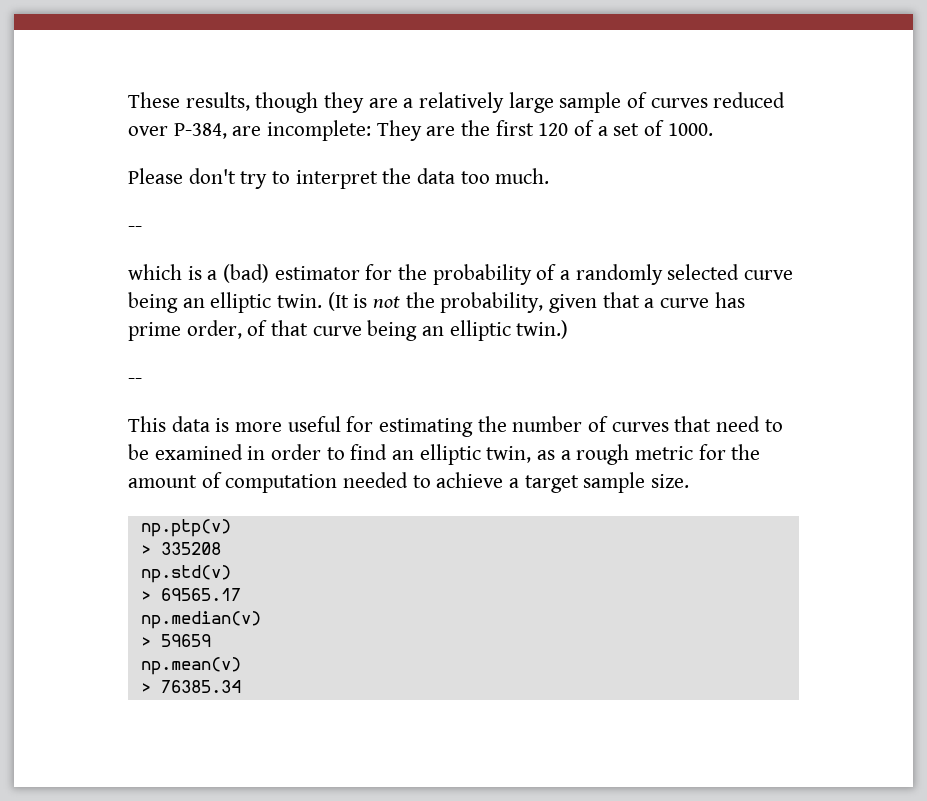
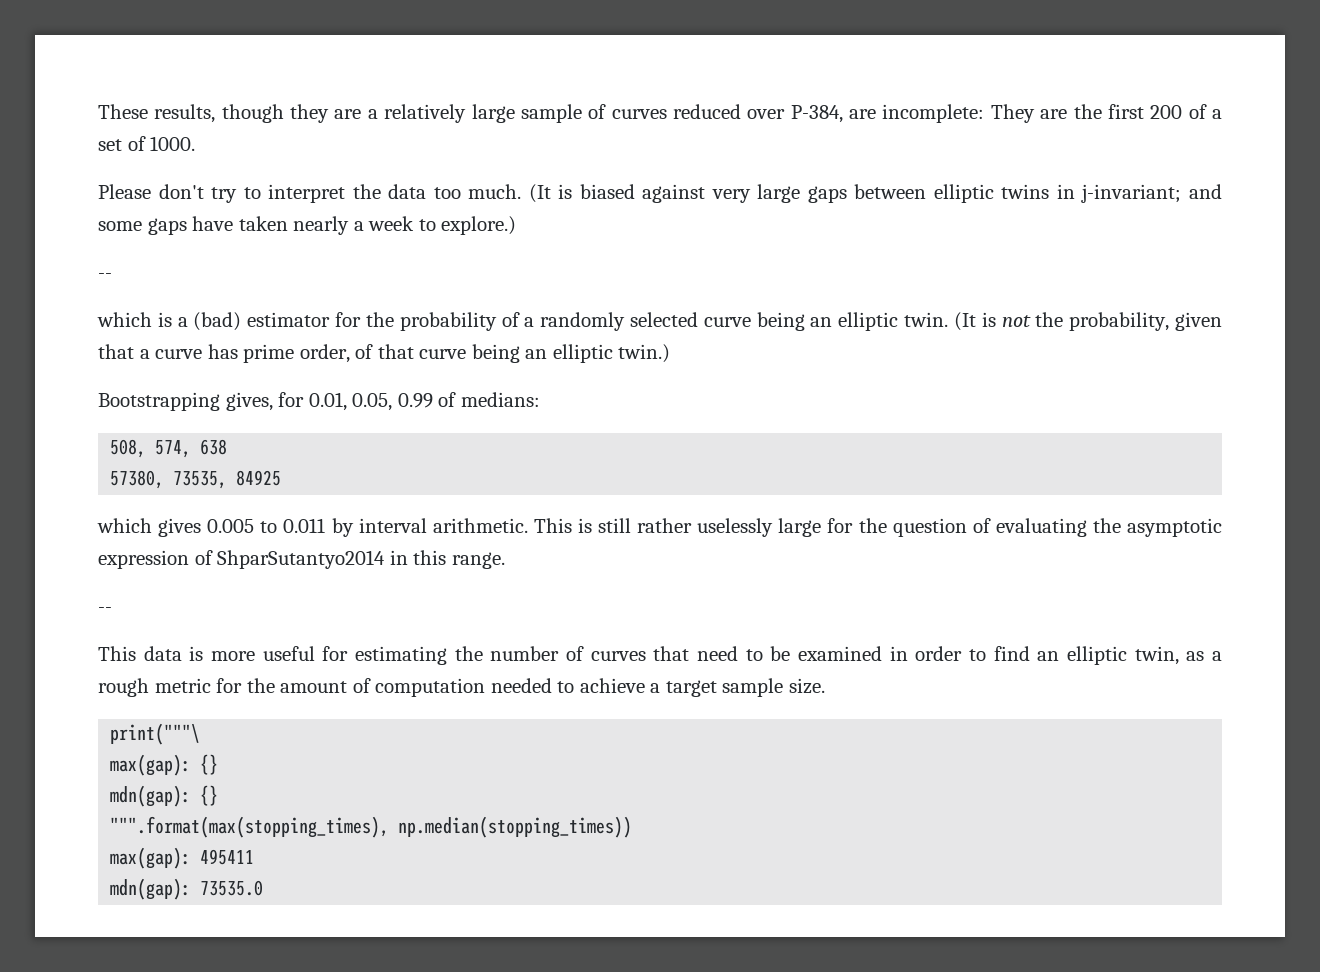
[538,123,569,136] 120 -> [1150,105,1183,119] 200
(550, 176) none -> [528,184,1222,203] [98,216,517,235] (It is biased against very large gaps between elliptic twins in j-invariant; and some gaps have taken nearly a week to explore.)
(569, 329) none -> [98,392,540,411] [110,439,228,458] [110,470,282,489] [97,518,1223,537] [98,550,505,569] // Bootstrapping gives, for 0.01, 0.05, 0.99 of medians: // 508, 574, 638 // 57380, 73535, 84925 // which gives 0.005 to 0.011 by interval arithmetic. This is still rather uselessly large for the question of evaluating the asymptotic expression of ShparSutantyo2014 in this range.
[140,519,231,537] [140,542,221,555] [140,565,231,583] [140,588,241,601] [140,611,261,629] [140,634,211,647] [140,657,241,675] [140,680,241,693] np.ptp(v) // > 335208 // np.std(v) // > 69565.17 // np.median(v) // > 59659 // np.mean(v) // > 76385.34 -> [110,723,201,745] [110,754,219,776] [110,785,219,807] [110,816,633,838] [110,847,255,869] [110,878,264,900] print("""\ // max(gap): {} // mdn(gap): {} // """.format(max(stopping_times), np.median(stopping_times)) // max(gap): 495411 // mdn(gap): 73535.0

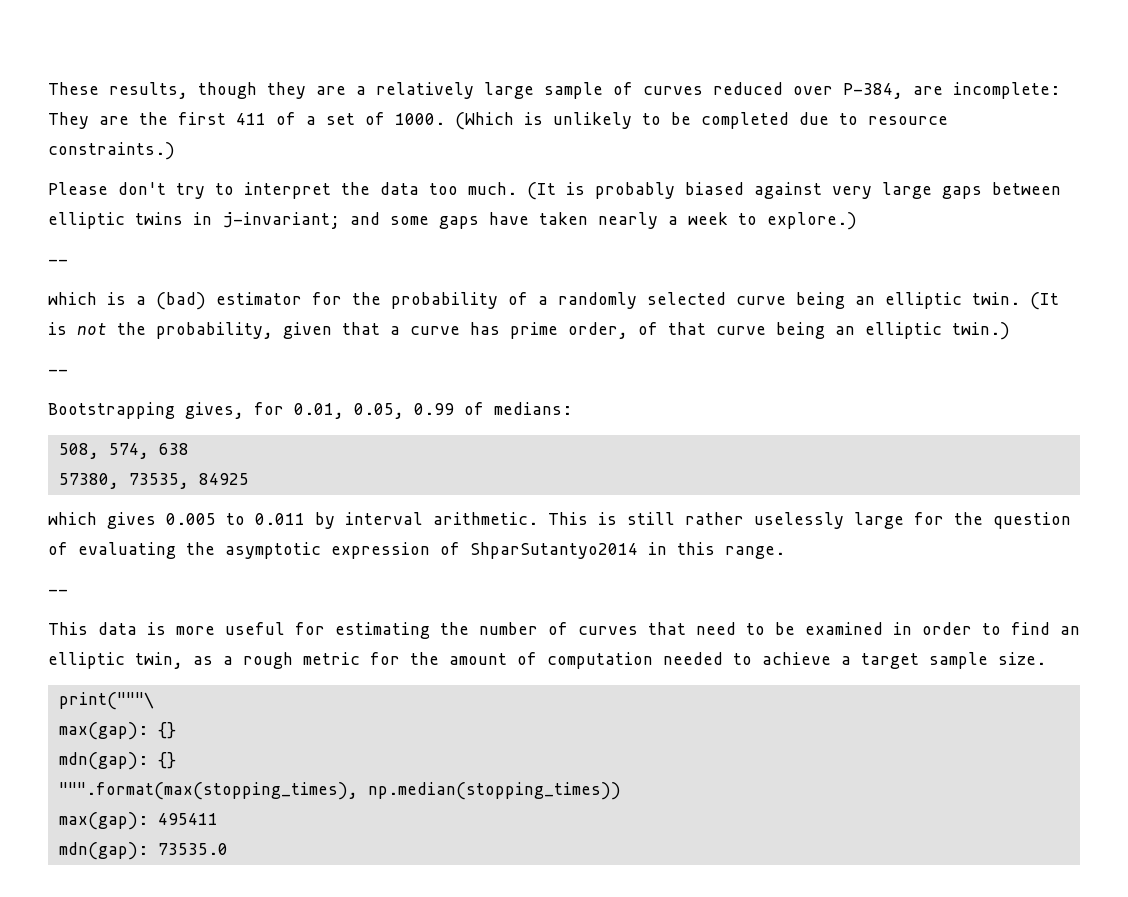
[1150,105,1183,119] 200 -> [236,113,266,125] 411
(196, 143) none -> [455,112,948,130] [48,142,175,160] (Which is unlikely to be completed due to resource constraints.)
(573, 191) none -> [595,182,675,199] probably
(671, 353) none -> [48,369,68,375] // --

